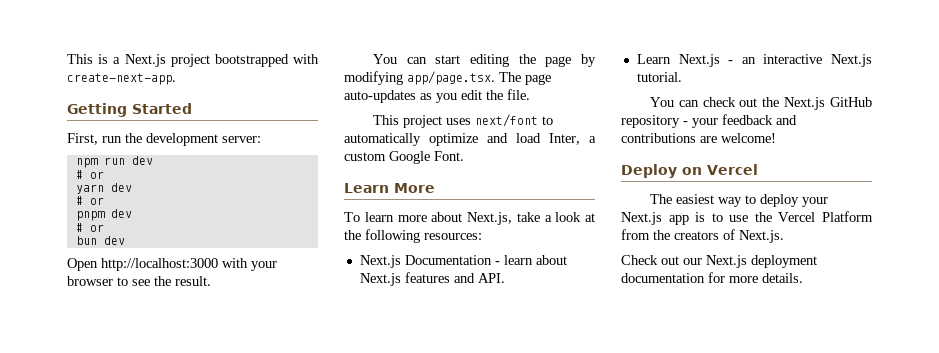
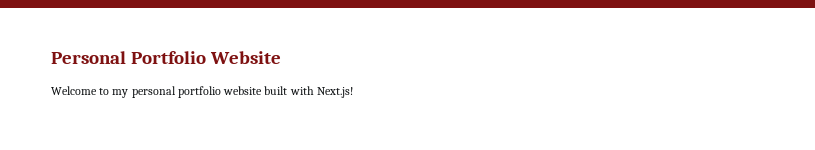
[67,54,319,67] [67,73,176,85] [67,103,192,117] [67,133,261,146] [75,156,153,168] [75,170,104,179] [75,183,132,194] [75,196,104,205] [75,209,132,221] [75,223,104,232] [75,236,125,245] [67,258,277,271] [67,276,211,286] [372,54,596,67] [344,71,551,85] [344,89,530,103] [372,114,553,128] [344,133,596,146] [344,151,464,164] [344,183,435,193] [344,212,595,225] [344,229,482,243] [359,255,567,268] [359,272,505,286] [636,54,872,67] [636,72,682,82] [649,97,872,110] [621,114,797,128] [621,133,776,143] [621,164,758,178] [649,194,828,207] [621,211,873,225] [621,229,784,243] [621,255,817,268] [621,272,803,283] This is a Next.js project bootstrapped with create-next-app. // Getting Started // First, run the development server: // npm run dev // # or // yarn dev // # or // pnpm dev // # or // bun dev // Open http://localhost:3000 with your browser to see the result. // You can start editing the page by modifying app/page.tsx. The page auto-updates as you edit the file. // This project uses next/font to automatically optimize and load Inter, a custom Google Font. // Learn More // To learn more about Next.js, take a look at the following resources: // Next.js Documentation - learn about Next.js features and API. // Learn Next.js - an interactive Next.js tutorial. // You can check out the Next.js GitHub repository - your feedback and contributions are welcome! // Deploy on Vercel // The easiest way to deploy your Next.js app is to use the Vercel Platform from the creators of Next.js. // Check out our Next.js deployment documentation for more details. -> [51,51,281,64] [51,86,353,98] Personal Portfolio Website // Welcome to my personal portfolio website built with Next.js!

